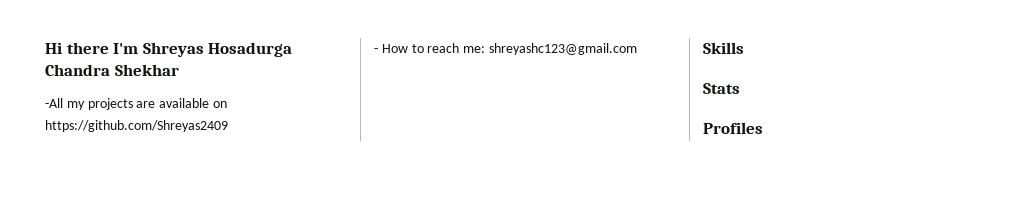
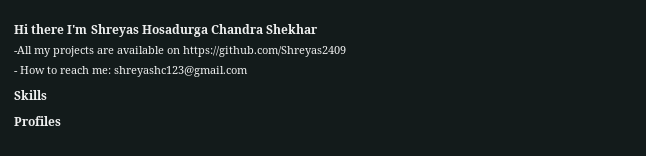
[703,83,740,94] // Stats -> (47, 95) none

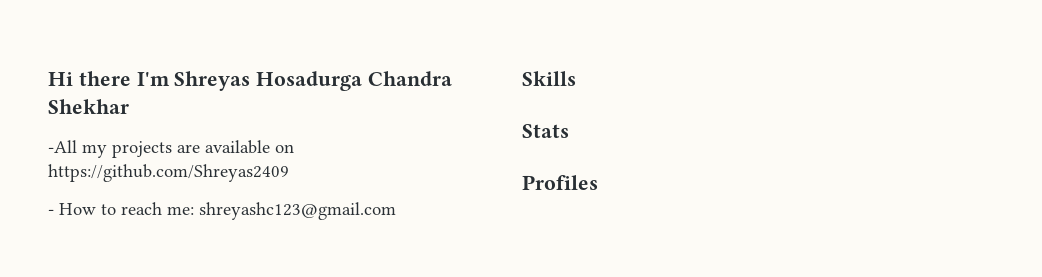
(47, 95) none -> [522,124,569,138] // Stats

